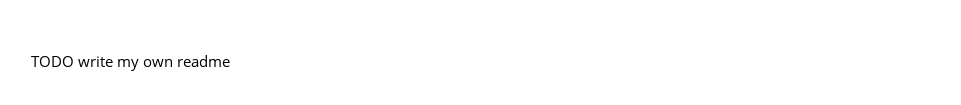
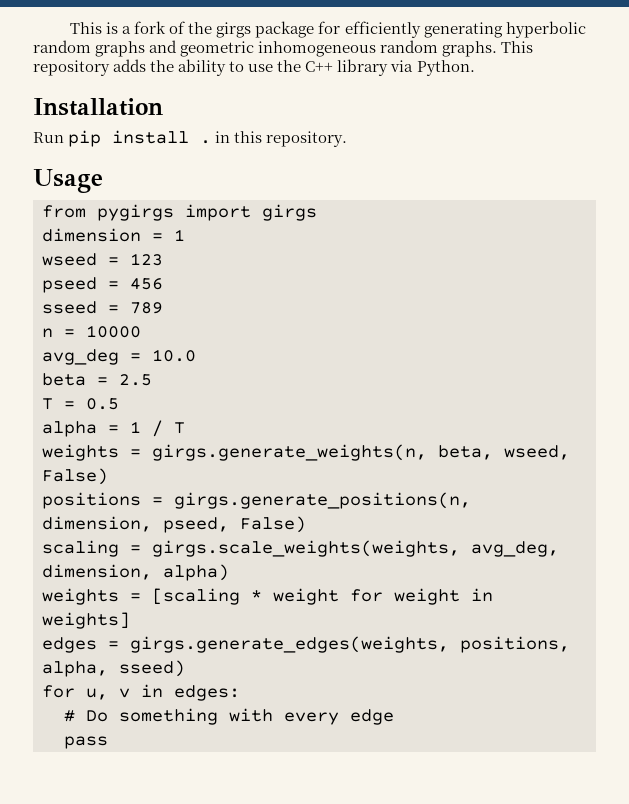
[31,55,231,71] TODO write my own readme -> [70,21,586,38] [33,40,534,57] [33,59,475,76] [33,98,163,116] [33,130,348,147] [33,169,103,193] [42,204,317,221] [42,228,185,242] [42,253,163,266] [42,277,163,293] [42,301,163,314] [42,325,141,338] [42,349,196,365] [42,373,152,386] [42,398,119,410] [42,420,185,437] [42,444,570,461] [42,468,108,485] [42,492,471,509] [42,516,306,533] [42,540,559,557] [42,564,229,581] [42,588,493,605] [42,612,130,629] [42,636,570,653] [42,660,185,677] [42,684,240,701] [64,708,394,725] [64,736,108,749] This is a fork of the girgs package for efficiently generating hyperbolic random graphs and geometric inhomogeneous random graphs. This repository adds the ability to use the C++ library via Python. // Installation // Run pip install . in this repository. // Usage // from pygirgs import girgs // dimension = 1 // wseed = 123 // pseed = 456 // sseed = 789 // n = 10000 // avg_deg = 10.0 // beta = 2.5 // T = 0.5 // alpha = 1 / T // weights = girgs.generate_weights(n, beta, wseed, False) // positions = girgs.generate_positions(n, dimension, pseed, False) // scaling = girgs.scale_weights(weights, avg_deg, dimension, alpha) // weights = [scaling * weight for weight in weights] // edges = girgs.generate_edges(weights, positions, alpha, sseed) // for u, v in edges: // # Do something with every edge // pass

